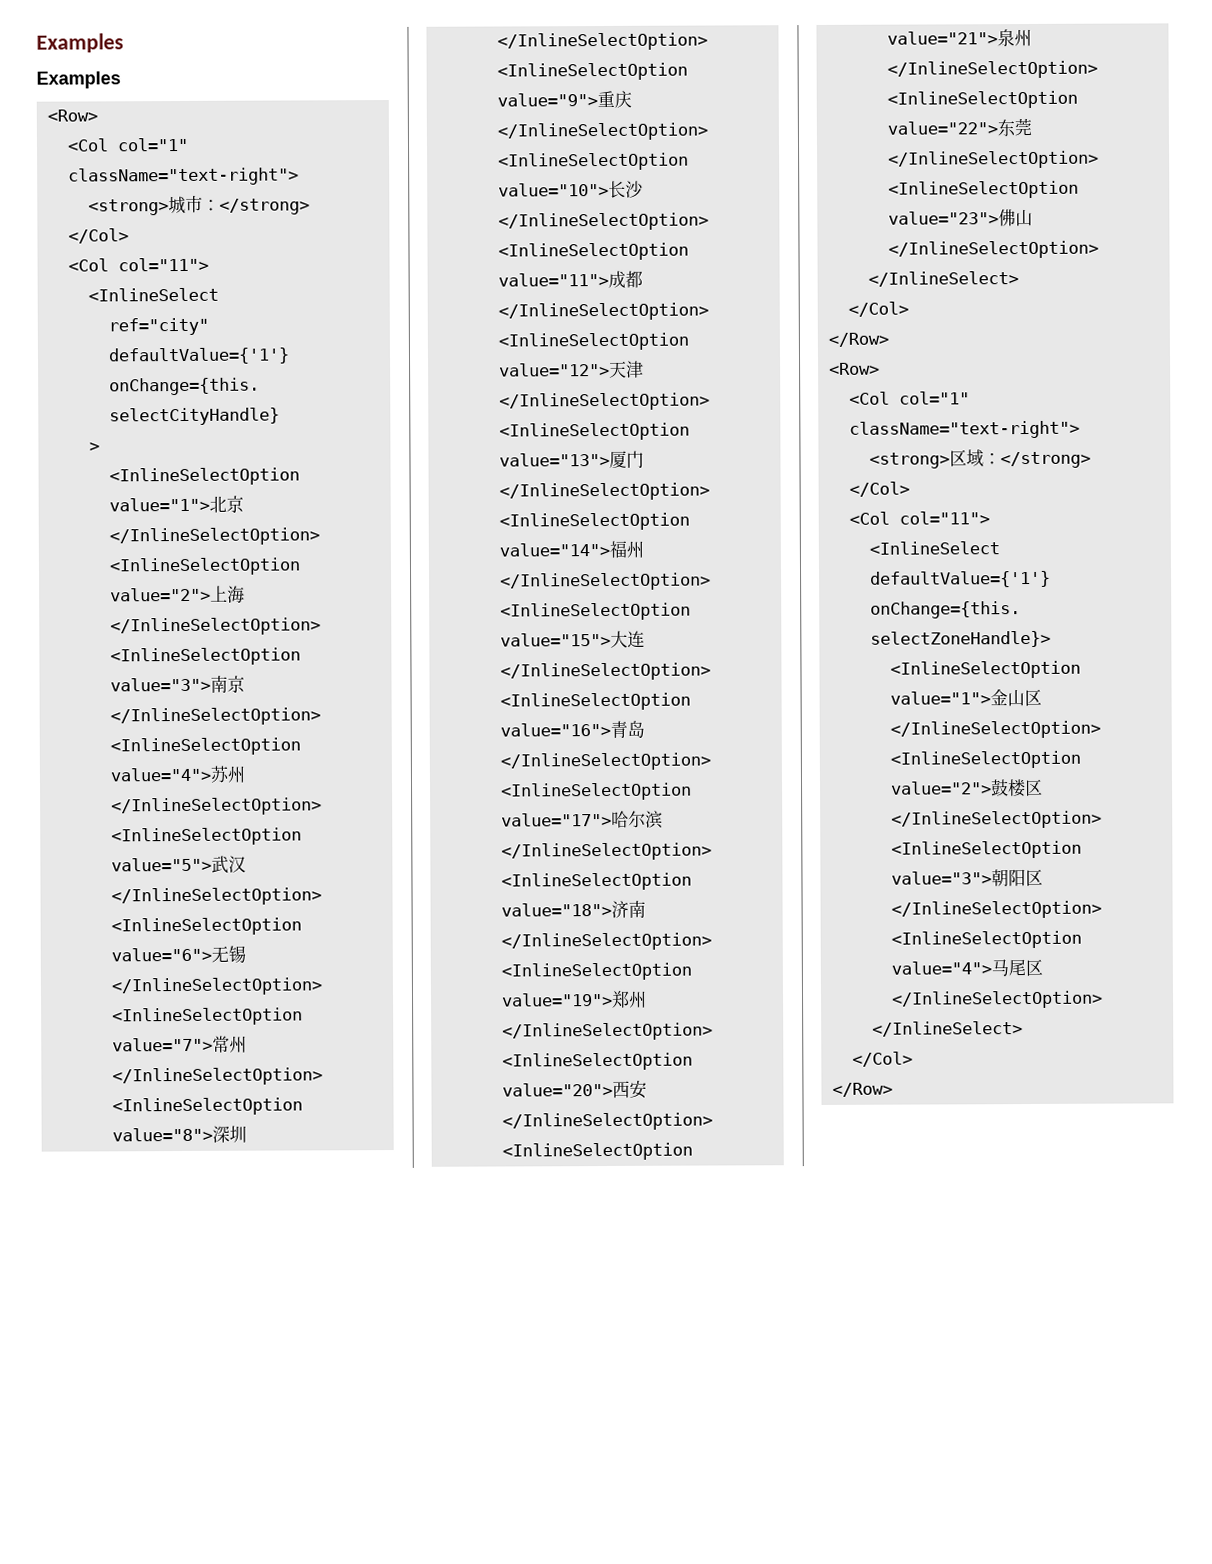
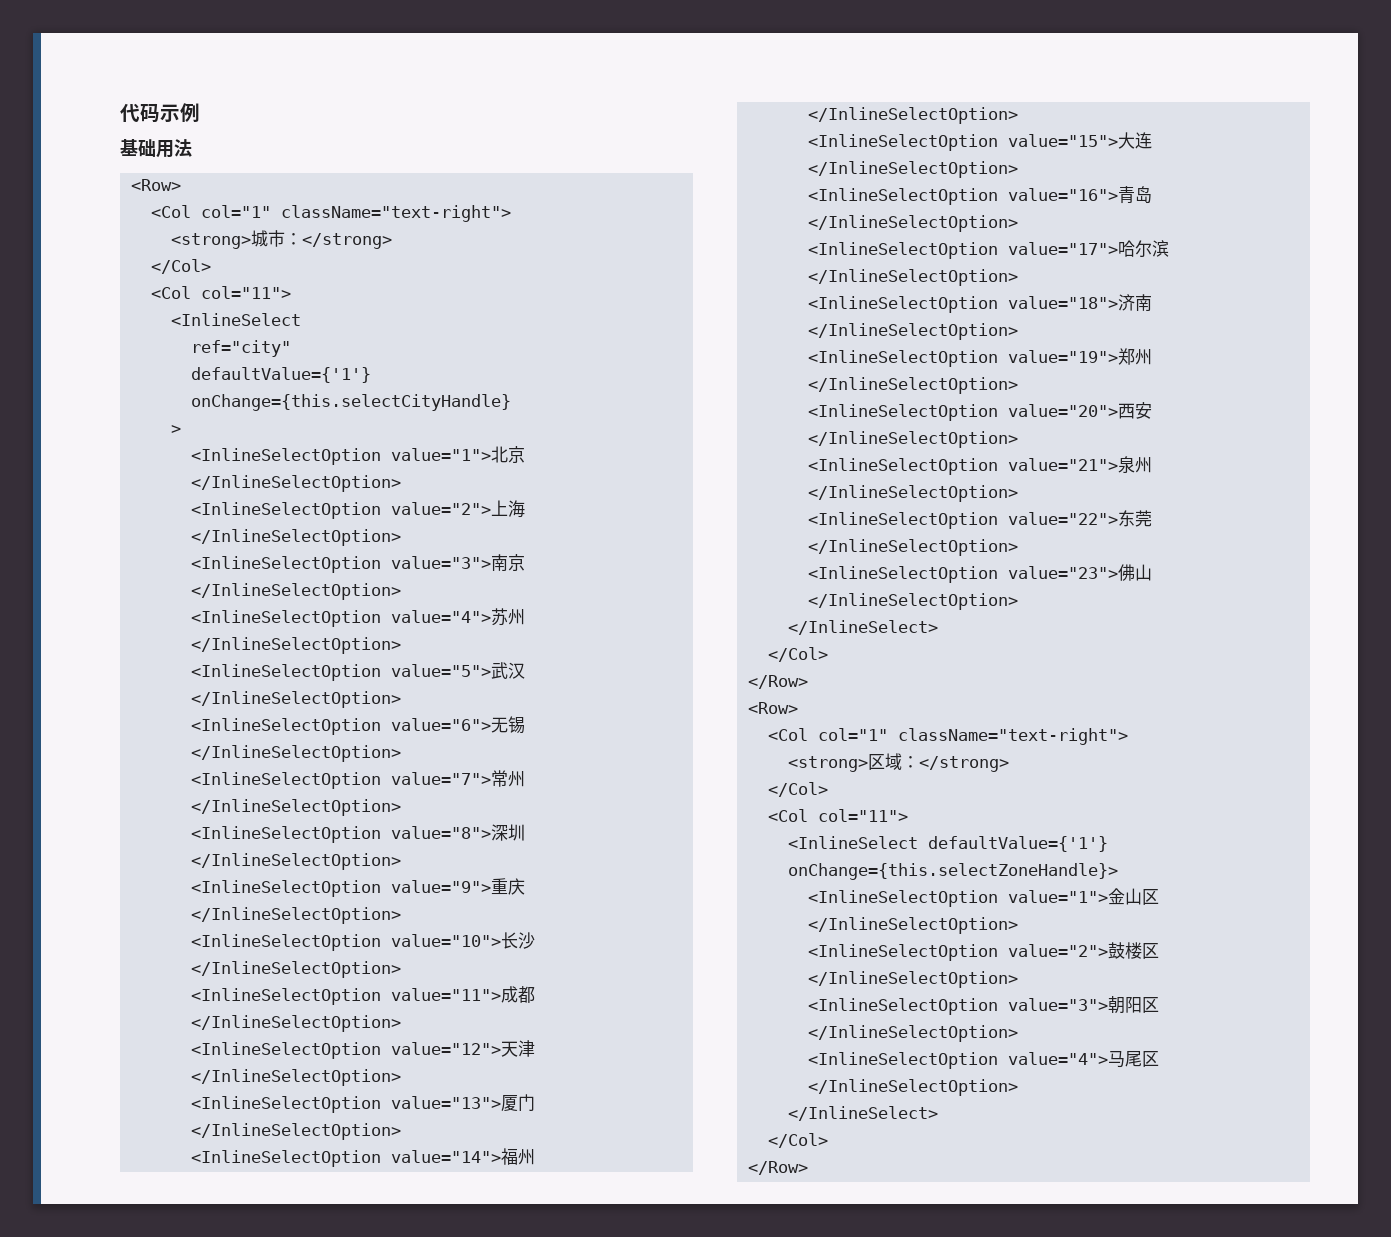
[36,33,124,53] [36,71,121,89] Examples // Examples -> [120,103,200,123] [120,139,192,158] 代码示例 // 基础用法

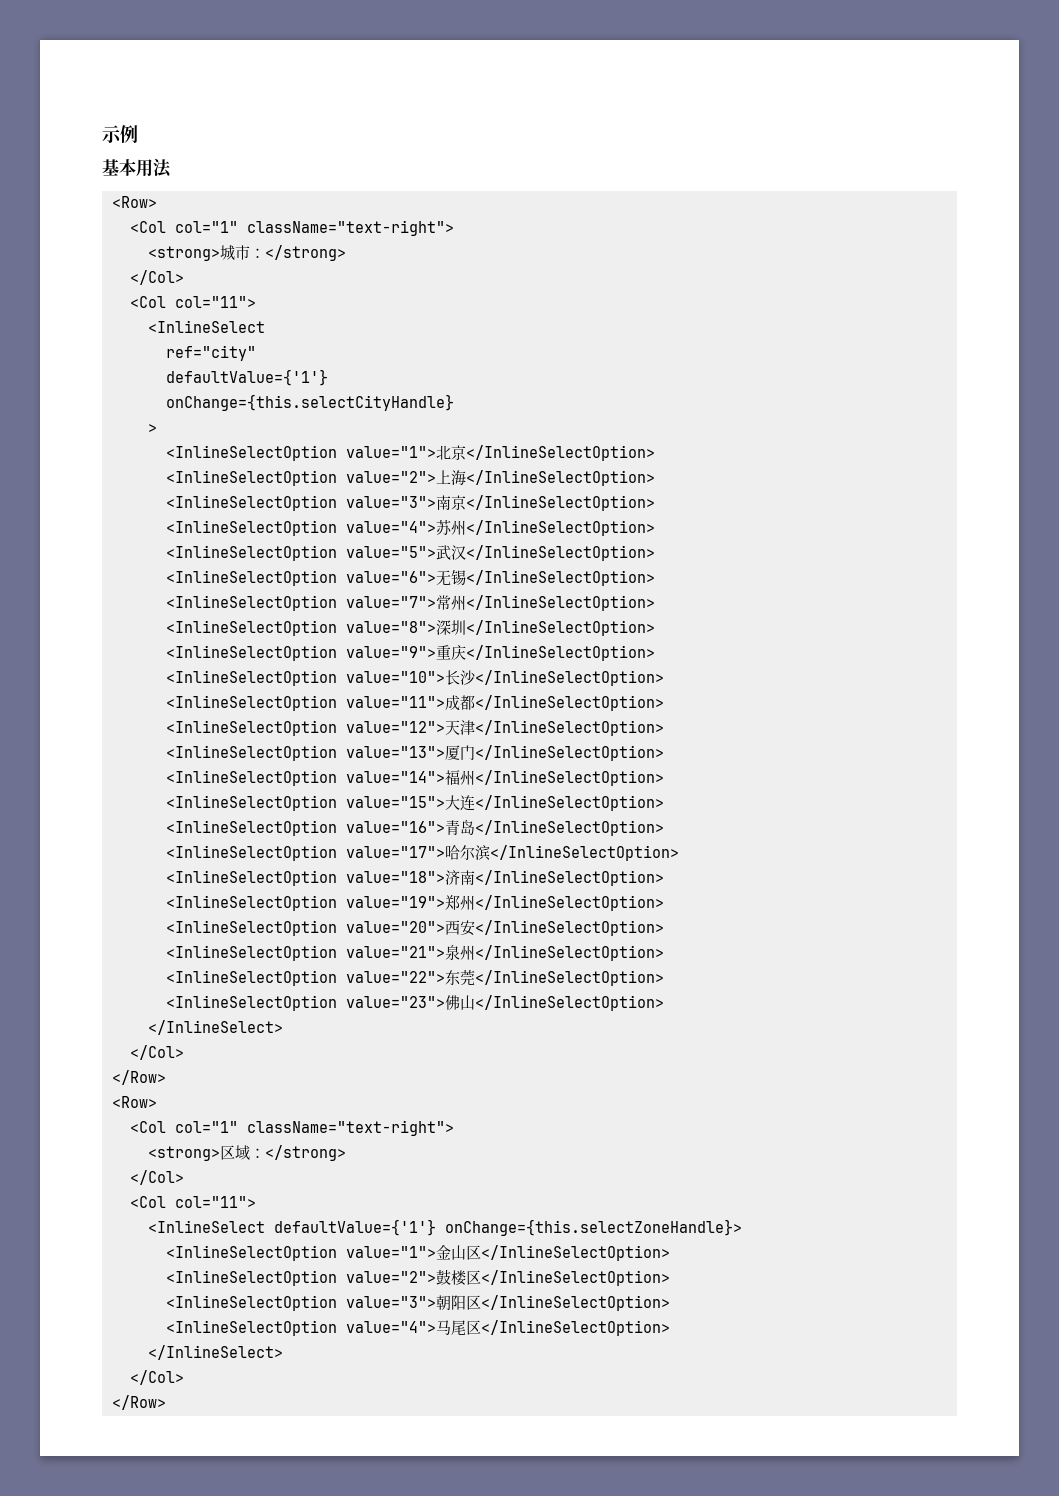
[120,103,160,123] 代码 -> (102, 134) none
[138,139,156,157] 础 -> [119,159,136,176] 本

